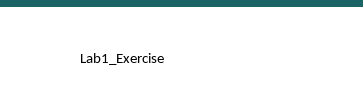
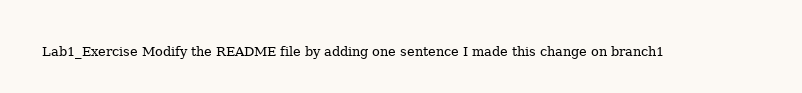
(164, 59) none -> [142,46,664,59] Modify the README file by adding one sentence I made this change on branch1

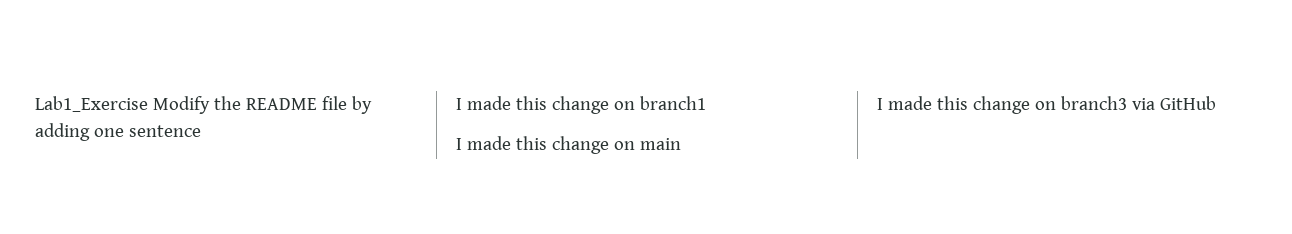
(459, 51) none -> (201, 131) //
(664, 51) none -> [456,136,681,154] [877,96,1216,114] // I made this change on main // I made this change on branch3 via GitHub

